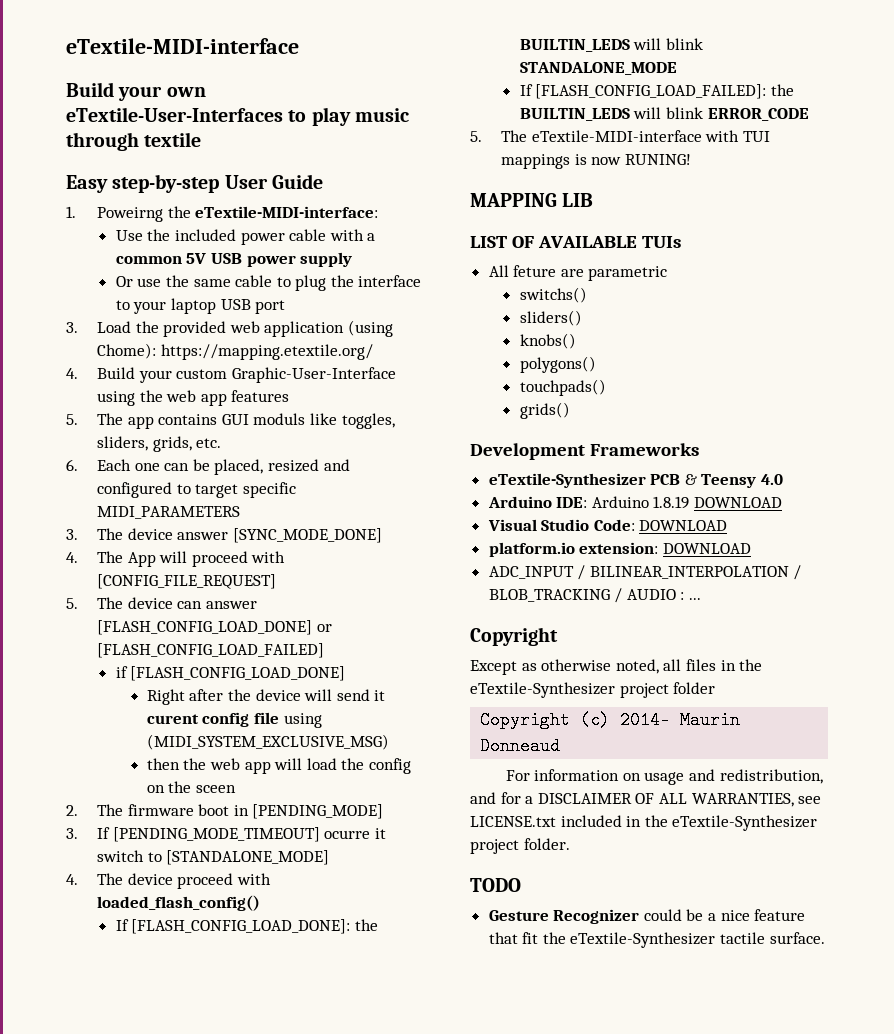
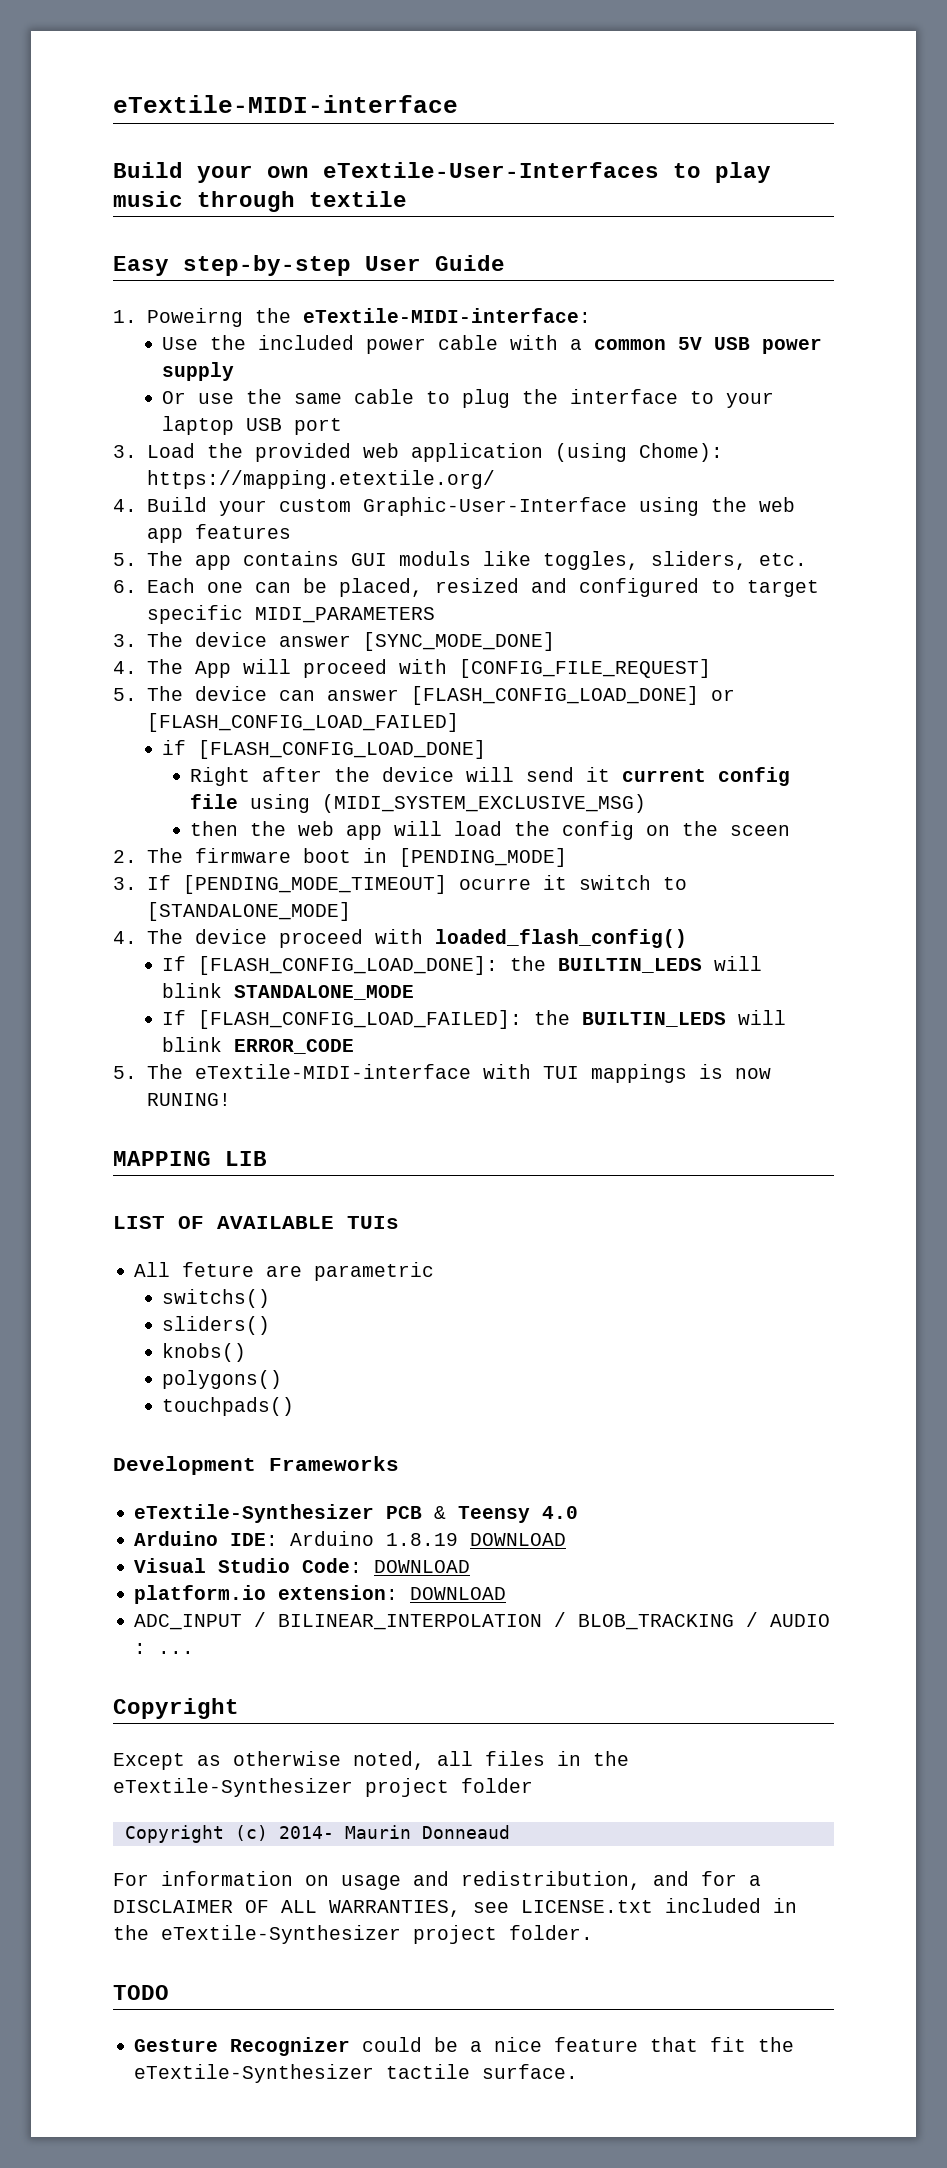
[152,436,192,452] grids, -> (747, 560) none
[146,714,199,724] curent -> [622,769,707,782] current
[519,402,570,419] // grids() -> (295, 1406) none

